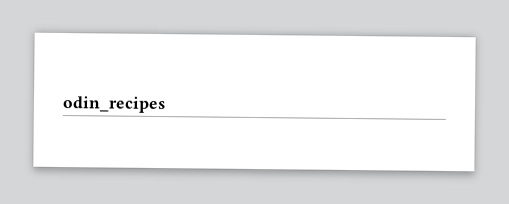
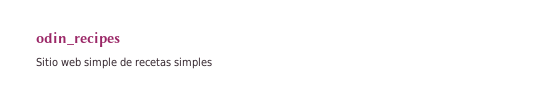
(166, 105) none -> [36,57,212,69] // Sitio web simple de recetas simples

